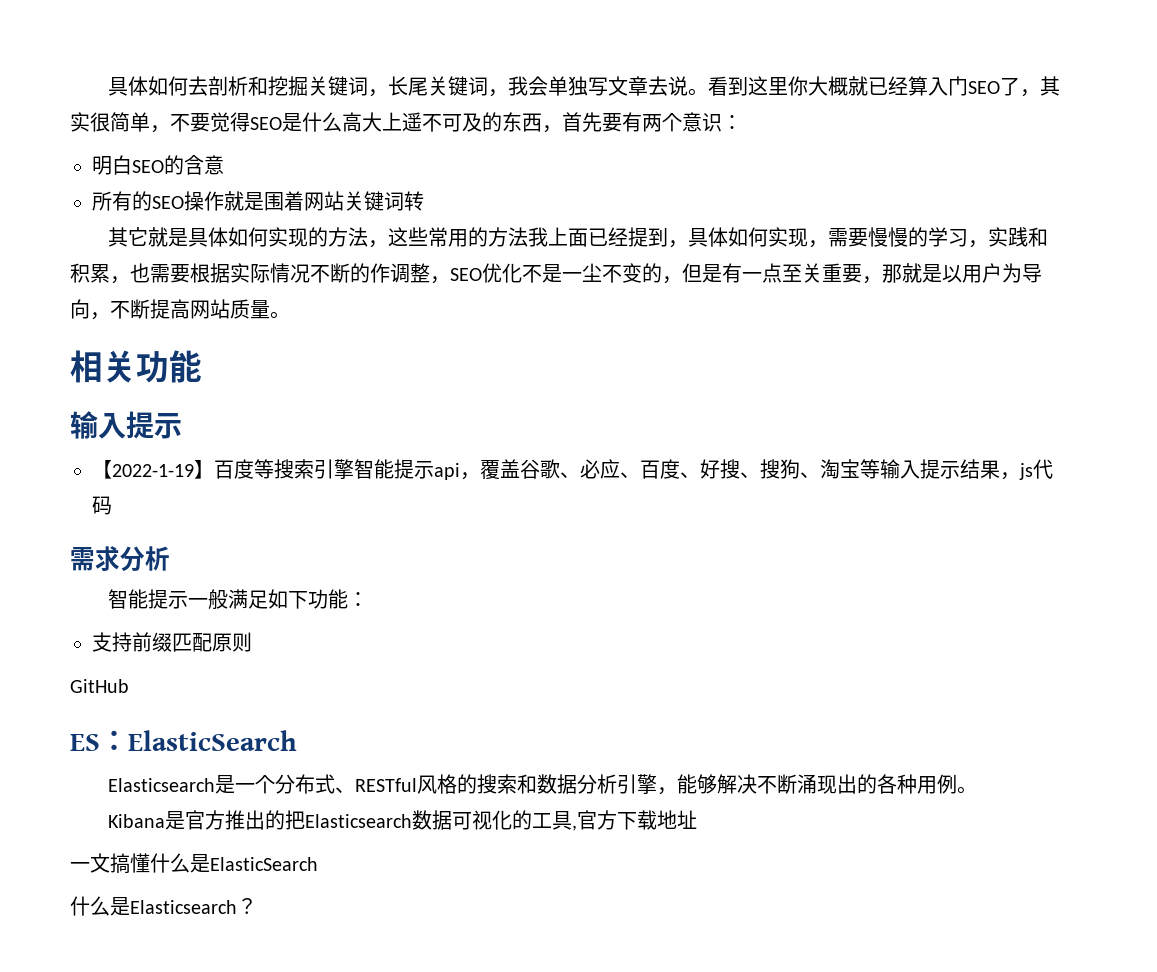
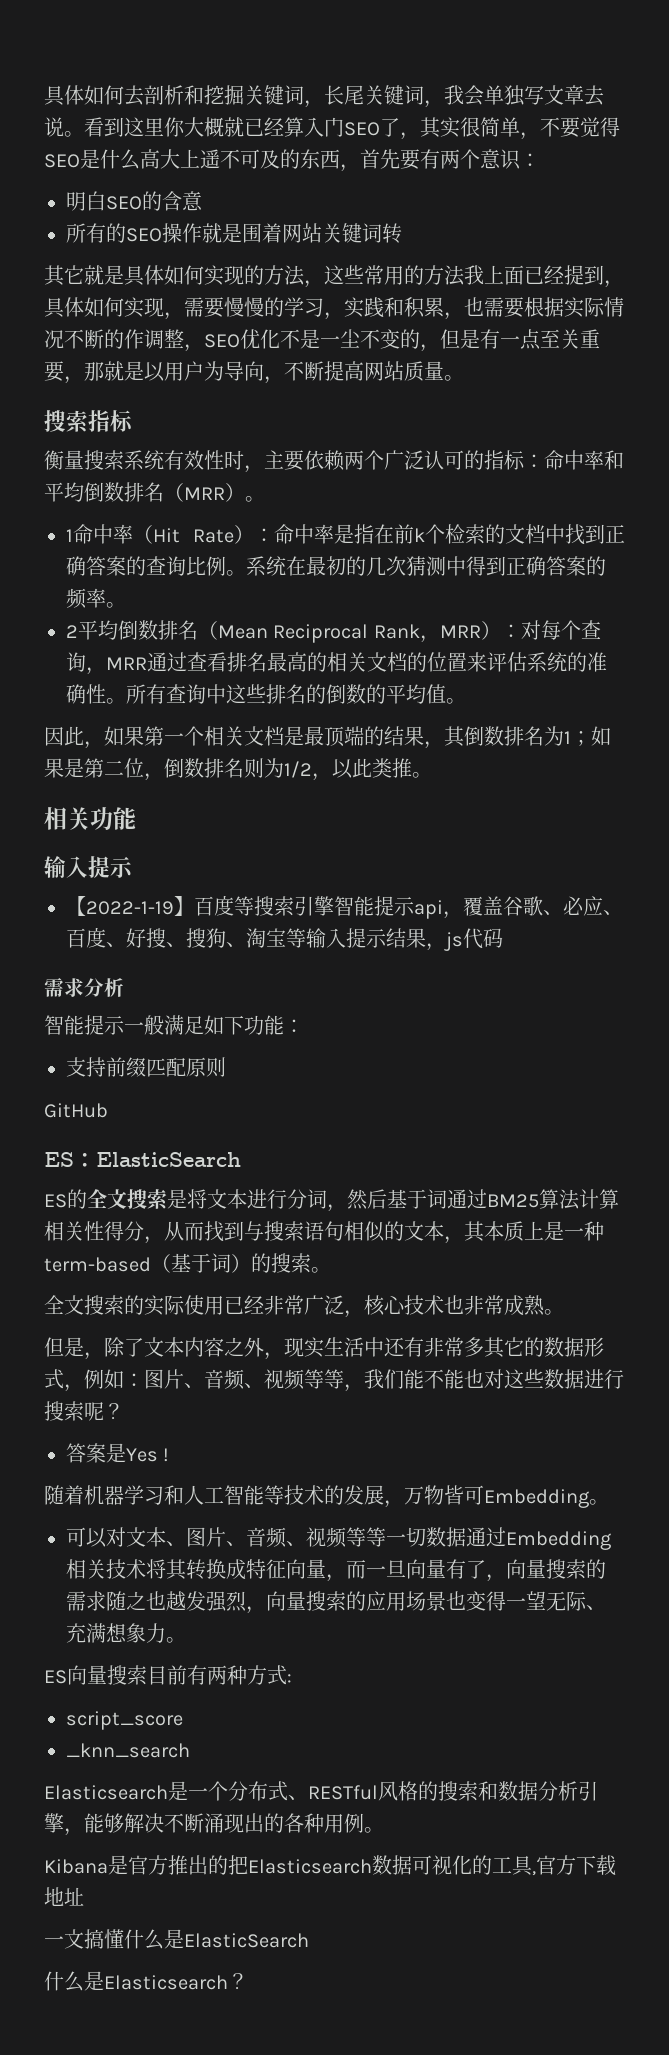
(290, 315) none -> [44,410,133,433] [44,450,624,473] [44,482,265,502] [66,524,625,545] [66,556,606,576] [66,588,126,609] [66,620,601,643] [66,652,607,675] [66,684,466,704] [44,726,611,749] [44,758,432,781] // 搜索指标 // 衡量搜索系统有效性时，主要依赖两个广泛认可的指标：命中率和平均倒数排名（MRR）。 // 1命中率（Hit Rate）：命中率是指在前k个检索的文档中找到正确答案的查询比例。系统在最初的几次猜测中得到正确答案的频率。 // 2平均倒数排名（Mean Reciprocal Rank，MRR）：对每个查询，MRR通过查看排名最高的相关文档的位置来评估系统的准确性。所有查询中这些排名的倒数的平均值。 // 因此，如果第一个相关文档是最顶端的结果，其倒数排名为1；如果是第二位，倒数排名则为1/2，以此类推。
(297, 740) none -> [44,1189,619,1212] [44,1221,604,1244] [44,1253,331,1273] [44,1295,564,1318] [44,1337,604,1360] [44,1369,624,1392] [44,1401,124,1421] [66,1443,170,1463] [44,1485,609,1508] [66,1527,611,1550] [66,1559,606,1582] [66,1591,606,1614] [66,1623,186,1643] [44,1665,292,1685] [66,1711,183,1730] [66,1743,190,1758] // ES的全文搜索是将文本进行分词，然后基于词通过BM25算法计算相关性得分，从而找到与搜索语句相似的文本，其本质上是一种term-based（基于词）的搜索。 // 全文搜索的实际使用已经非常广泛，核心技术也非常成熟。 // 但是，除了文本内容之外，现实生活中还有非常多其它的数据形式，例如：图片、音频、视频等等，我们能不能也对这些数据进行搜索呢？ // 答案是Yes ! // 随着机器学习和人工智能等技术的发展，万物皆可Embedding。 // 可以对文本、图片、音频、视频等等一切数据通过Embedding相关技术将其转换成特征向量，而一旦向量有了，向量搜索的需求随之也越发强烈，向量搜索的应用场景也变得一望无际、充满想象力。 // ES向量搜索目前有两种方式: // script_score // _knn_search

